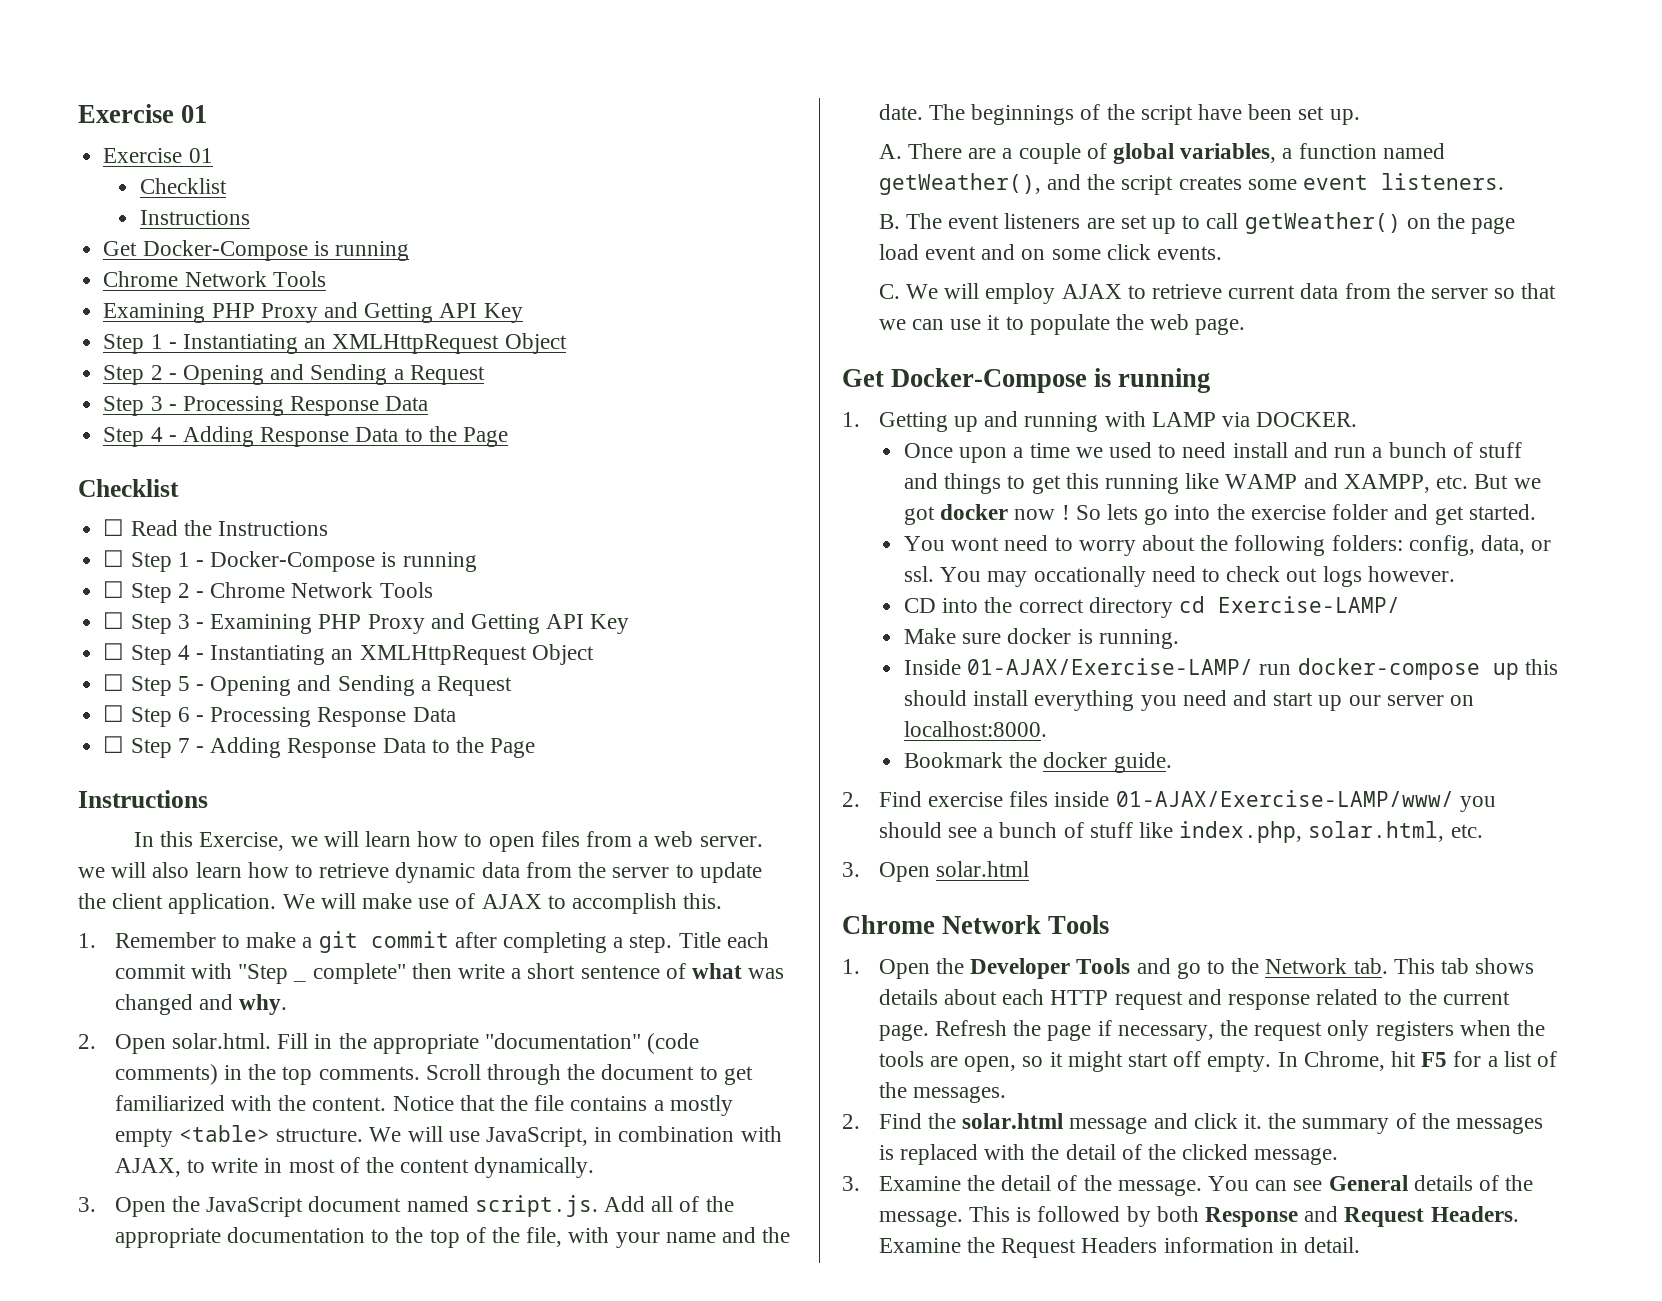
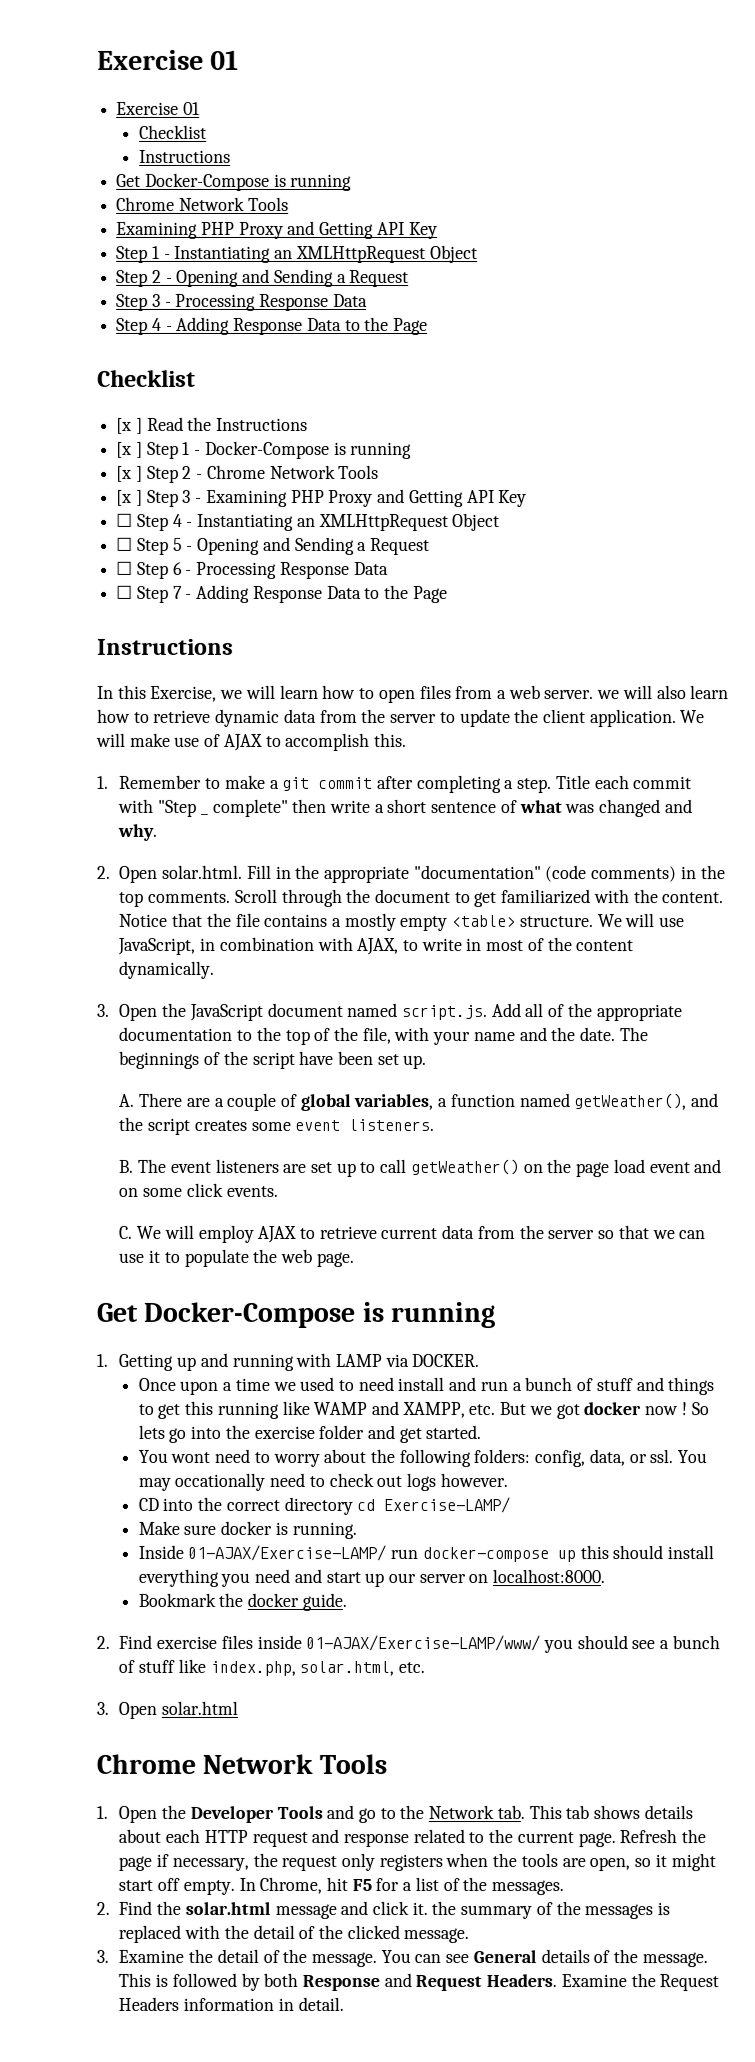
[103,519,125,536] ☐ -> [116,417,143,434] [x ]
[103,550,125,567] ☐ -> [116,441,143,458] [x ]
[103,581,125,598] ☐ -> [116,465,143,482] [x ]
[103,612,125,629] ☐ -> [116,489,143,506] [x ]

